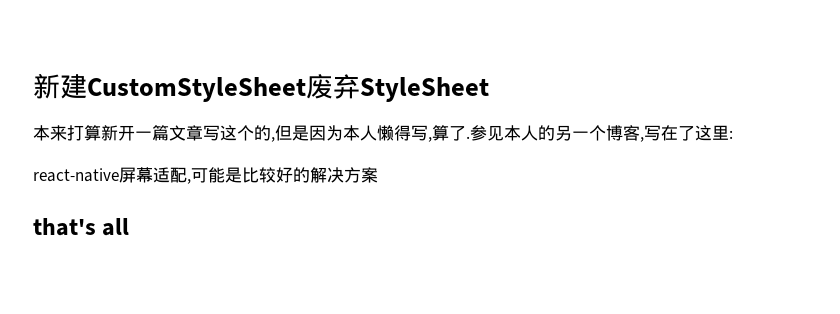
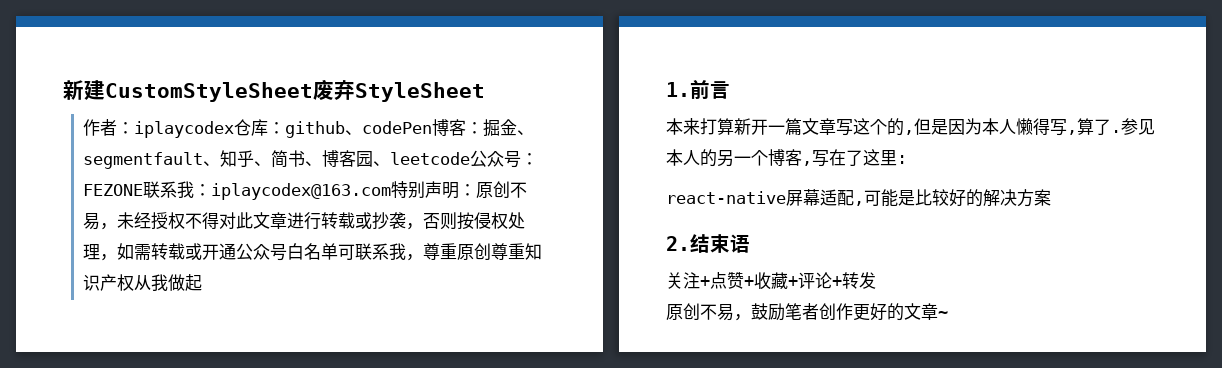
(489, 89) none -> [82,119,534,138] [82,150,538,169] [82,181,527,200] [82,212,525,230] [82,243,542,261] [82,274,202,291] [666,80,730,100] // 作者：iplaycodex仓库：github、codePen博客：掘金、segmentfault、知乎、简书、博客园、leetcode公众号：FEZONE联系我：iplaycodex@163.com特别声明：原创不易，未经授权不得对此文章进行转载或抄袭，否则按侵权处理，如需转载或开通公众号白名单可联系我，尊重原创尊重知识产权从我做起 // 1.前言
[33,218,130,236] that's all -> [666,234,750,253] [666,272,876,290] [666,303,948,321] 2.结束语 // 关注+点赞+收藏+评论+转发 // 原创不易，鼓励笔者创作更好的文章~

